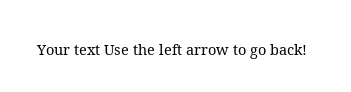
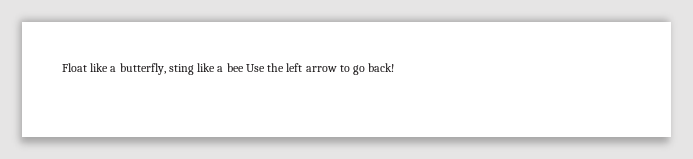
[36,45,100,55] Your text -> [62,63,244,75] Float like a butterfly, sting like a bee

